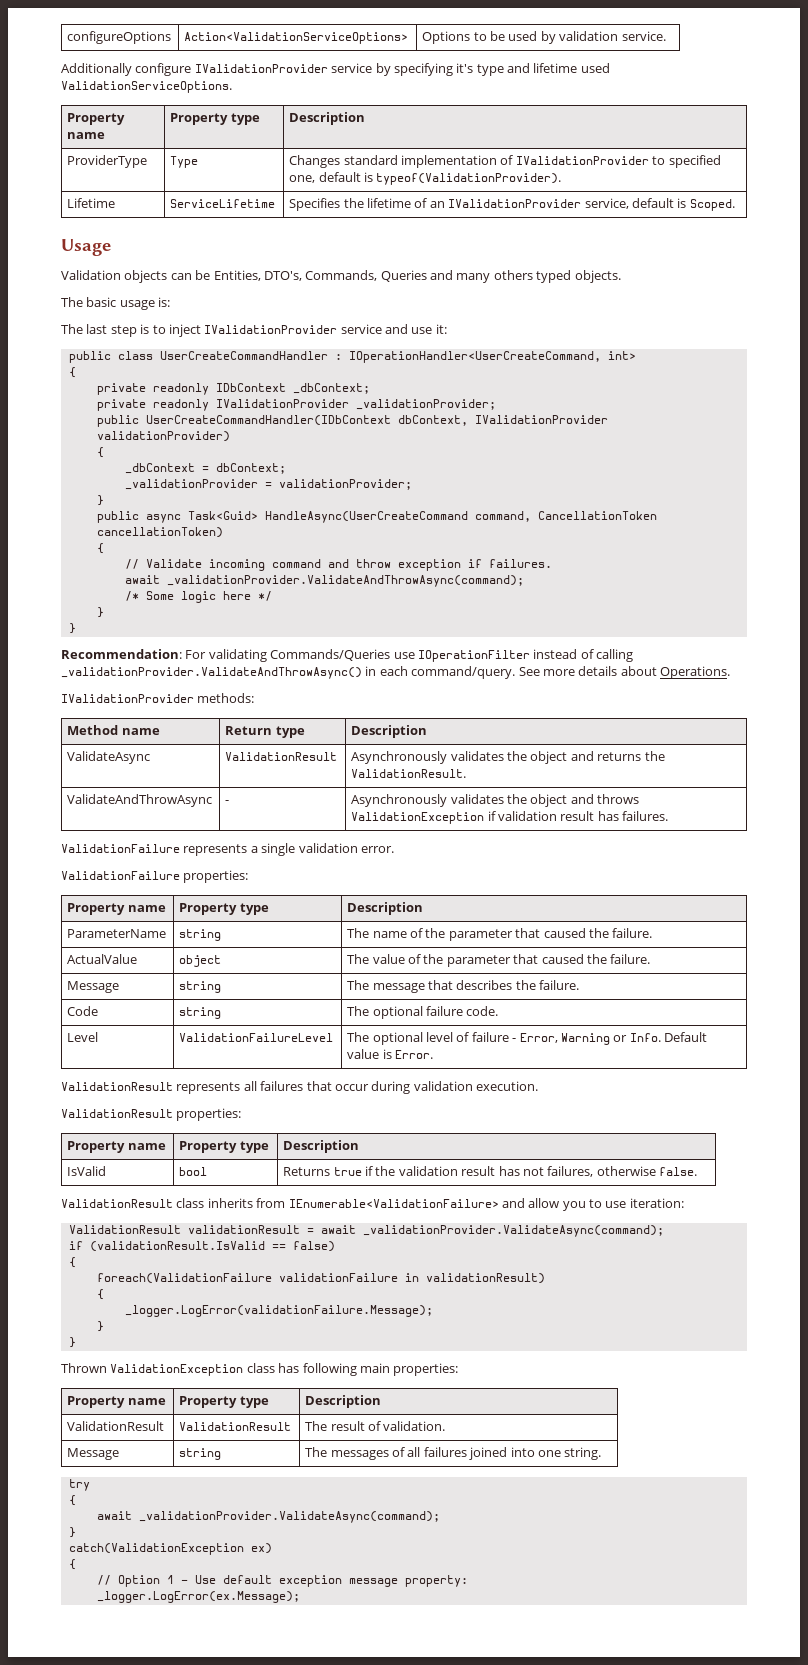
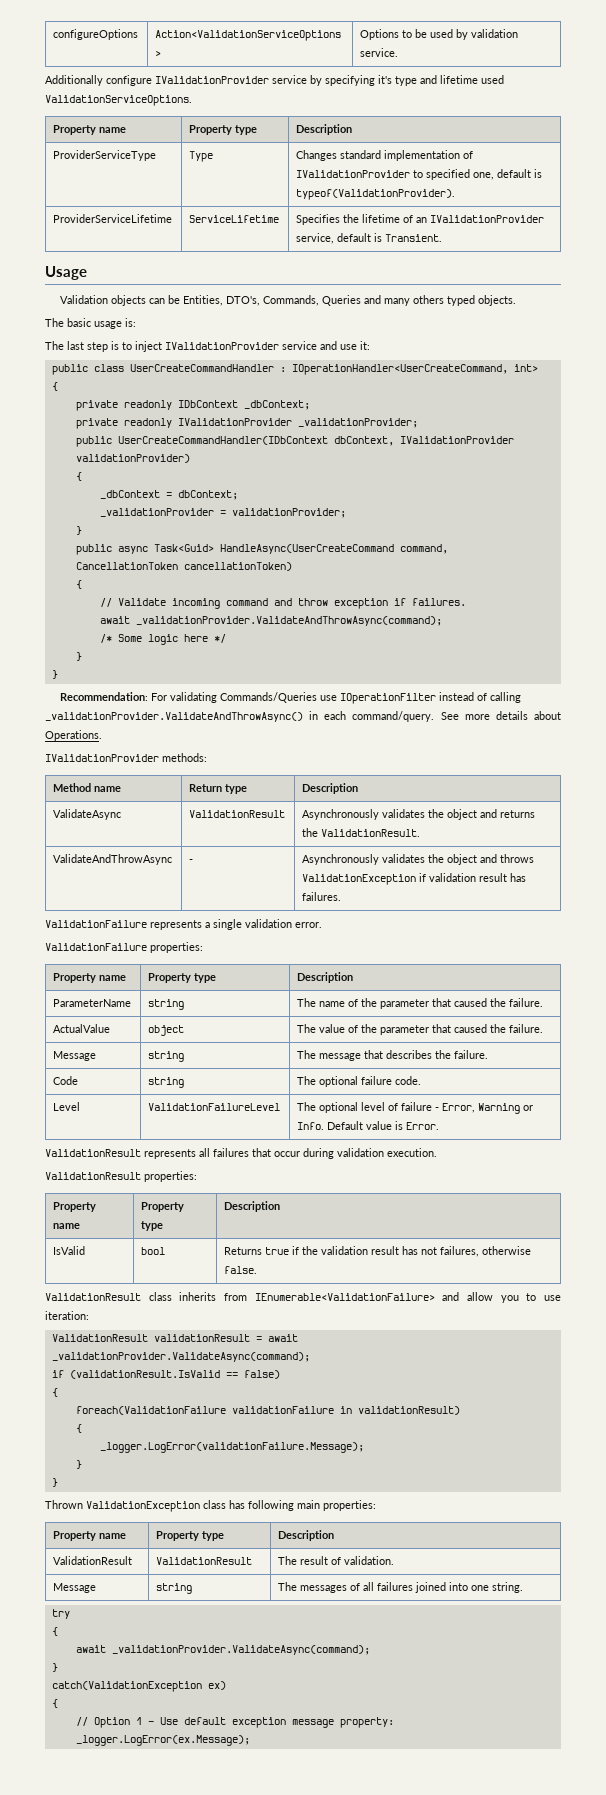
[67,155,148,168] ProviderType -> [53,150,157,161] ProviderServiceType
[67,198,116,208] Lifetime -> [53,214,173,223] ProviderServiceLifetime
[689,199,735,211] Scoped. -> [385,234,443,242] Transient.

